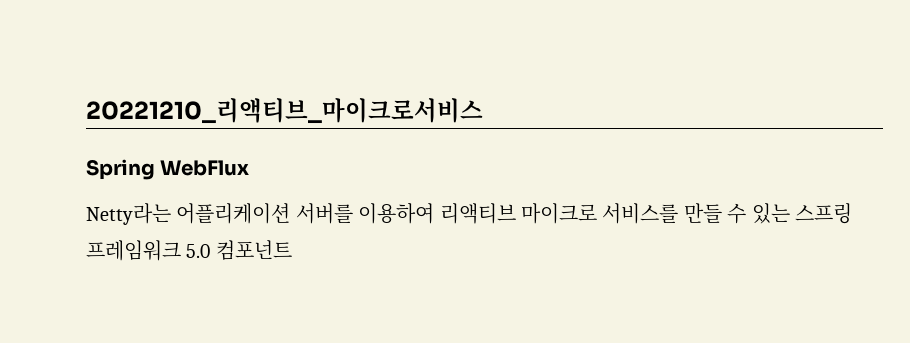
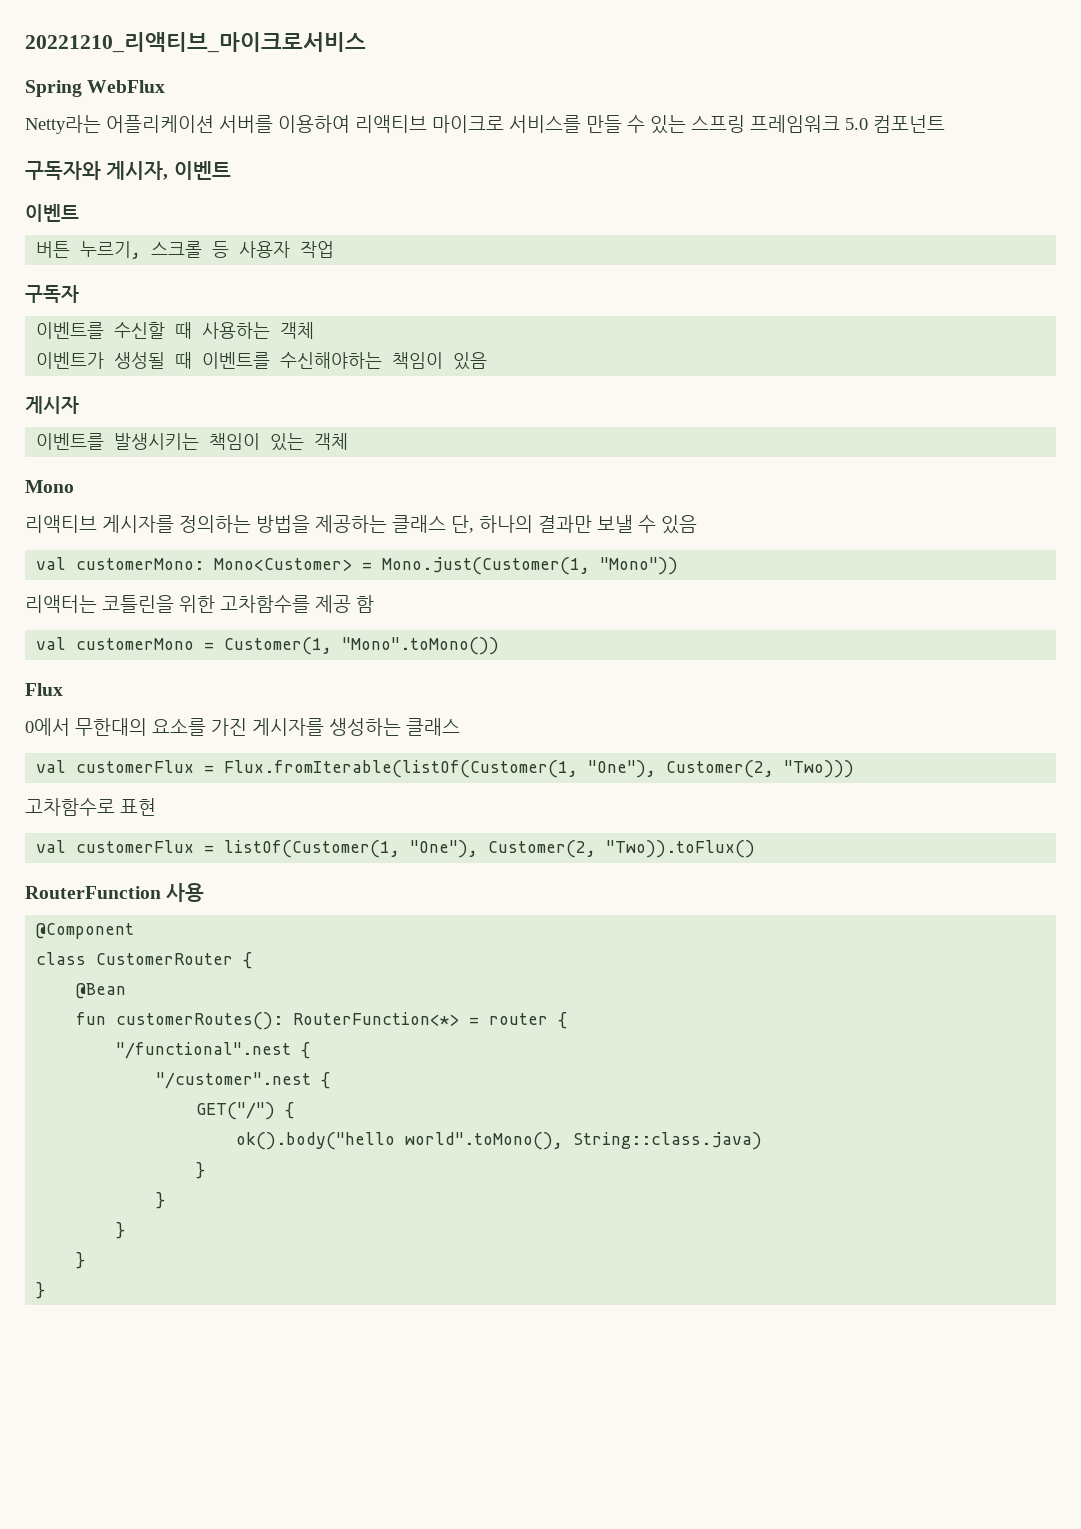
(292, 250) none -> [25,161,231,180] [25,204,79,222] [36,241,335,259] [25,285,79,303] [36,322,315,339] [36,352,488,370] [25,396,79,414] [36,433,349,451] [25,480,74,493] [25,515,697,534] [36,557,679,575] [25,595,374,613] [36,637,500,655] [25,683,63,696] [25,718,460,736] [36,760,855,778] [25,798,156,816] [36,840,756,858] [25,883,205,902] [36,923,135,939] [36,952,253,969] [76,983,127,999] [76,1012,568,1030] [116,1042,311,1059] [156,1072,331,1089] [196,1102,295,1120] [236,1132,763,1150] [196,1162,206,1179] [156,1192,166,1209] [116,1222,126,1239] [76,1252,86,1269] [36,1282,46,1299] // 구독자와 게시자, 이벤트 // 이벤트 // 버튼 누르기, 스크롤 등 사용자 작업 // 구독자 // 이벤트를 수신할 때 사용하는 객체 // 이벤트가 생성될 때 이벤트를 수신해야하는 책임이 있음 // 게시자 // 이벤트를 발생시키는 책임이 있는 객체 // Mono // 리액티브 게시자를 정의하는 방법을 제공하는 클래스 단, 하나의 결과만 보낼 수 있음 // val customerMono: Mono<Customer> = Mono.just(Customer(1, "Mono")) // 리액터는 코틀린을 위한 고차함수를 제공 함 // val customerMono = Customer(1, "Mono".toMono()) // Flux // 0에서 무한대의 요소를 가진 게시자를 생성하는 클래스 // val customerFlux = Flux.fromIterable(listOf(Customer(1, "One"), Customer(2, "Two))) // 고차함수로 표현 // val customerFlux = listOf(Customer(1, "One"), Customer(2, "Two)).toFlux() // RouterFunction 사용 // @Component // class CustomerRouter { // @Bean // fun customerRoutes(): RouterFunction<*> = router { // "/functional".nest { // "/customer".nest { // GET("/") { // ok().body("hello world".toMono(), String::class.java) // } // } // } // } // }

